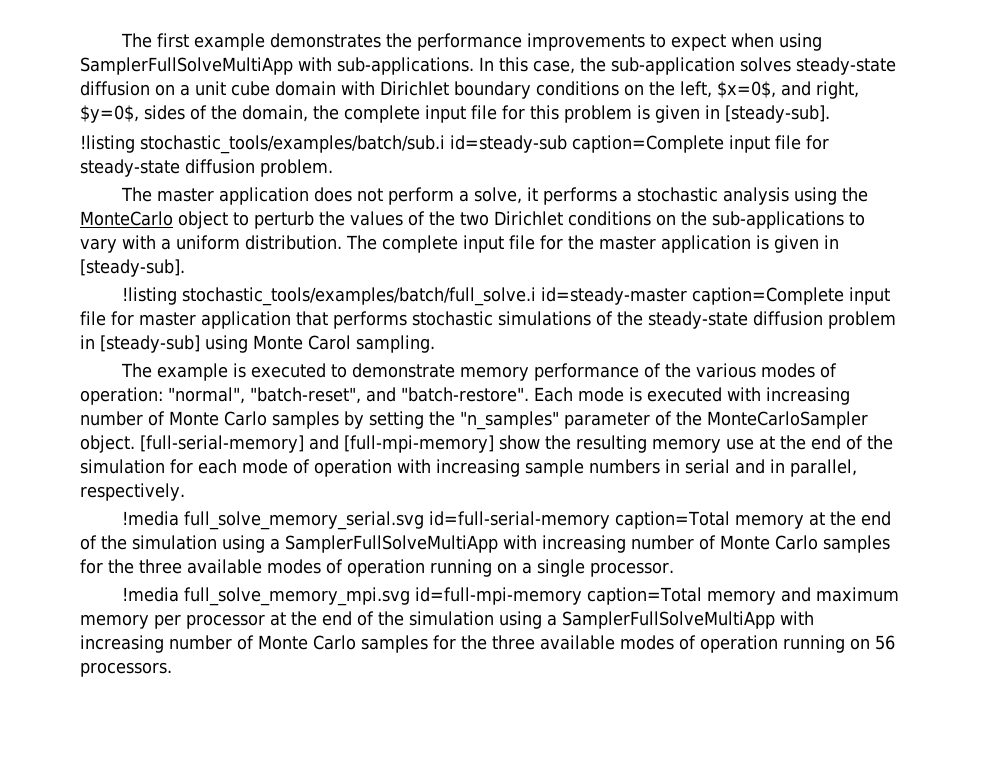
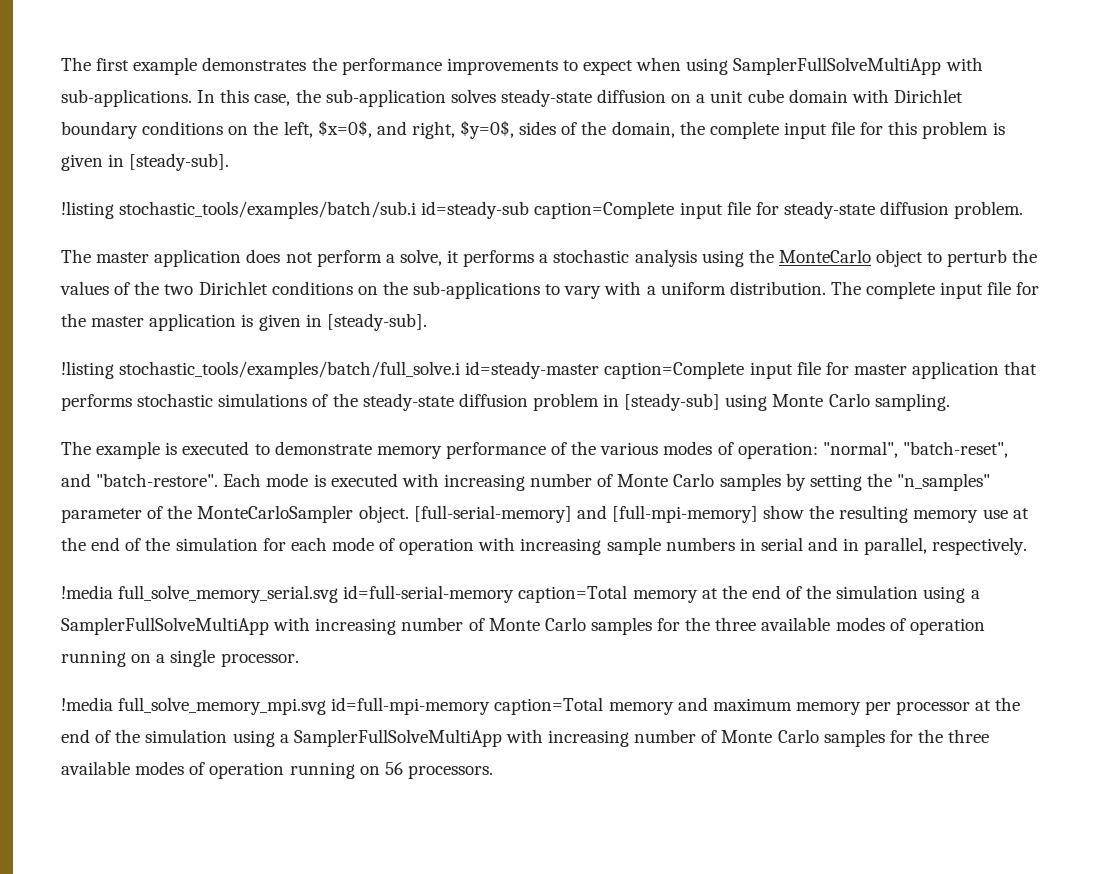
[308,335,351,350] Carol -> [828,393,870,407] Carlo

